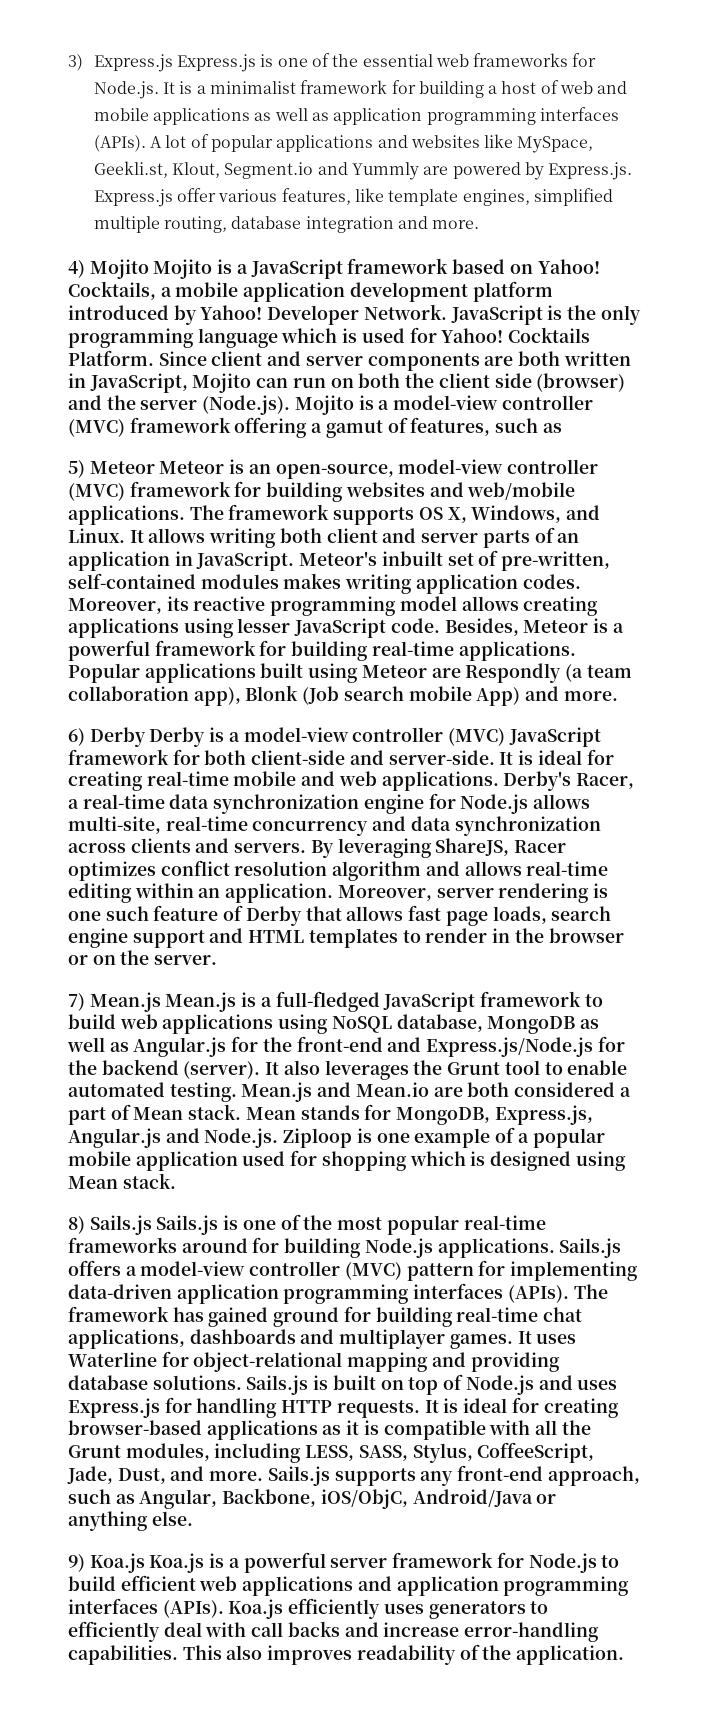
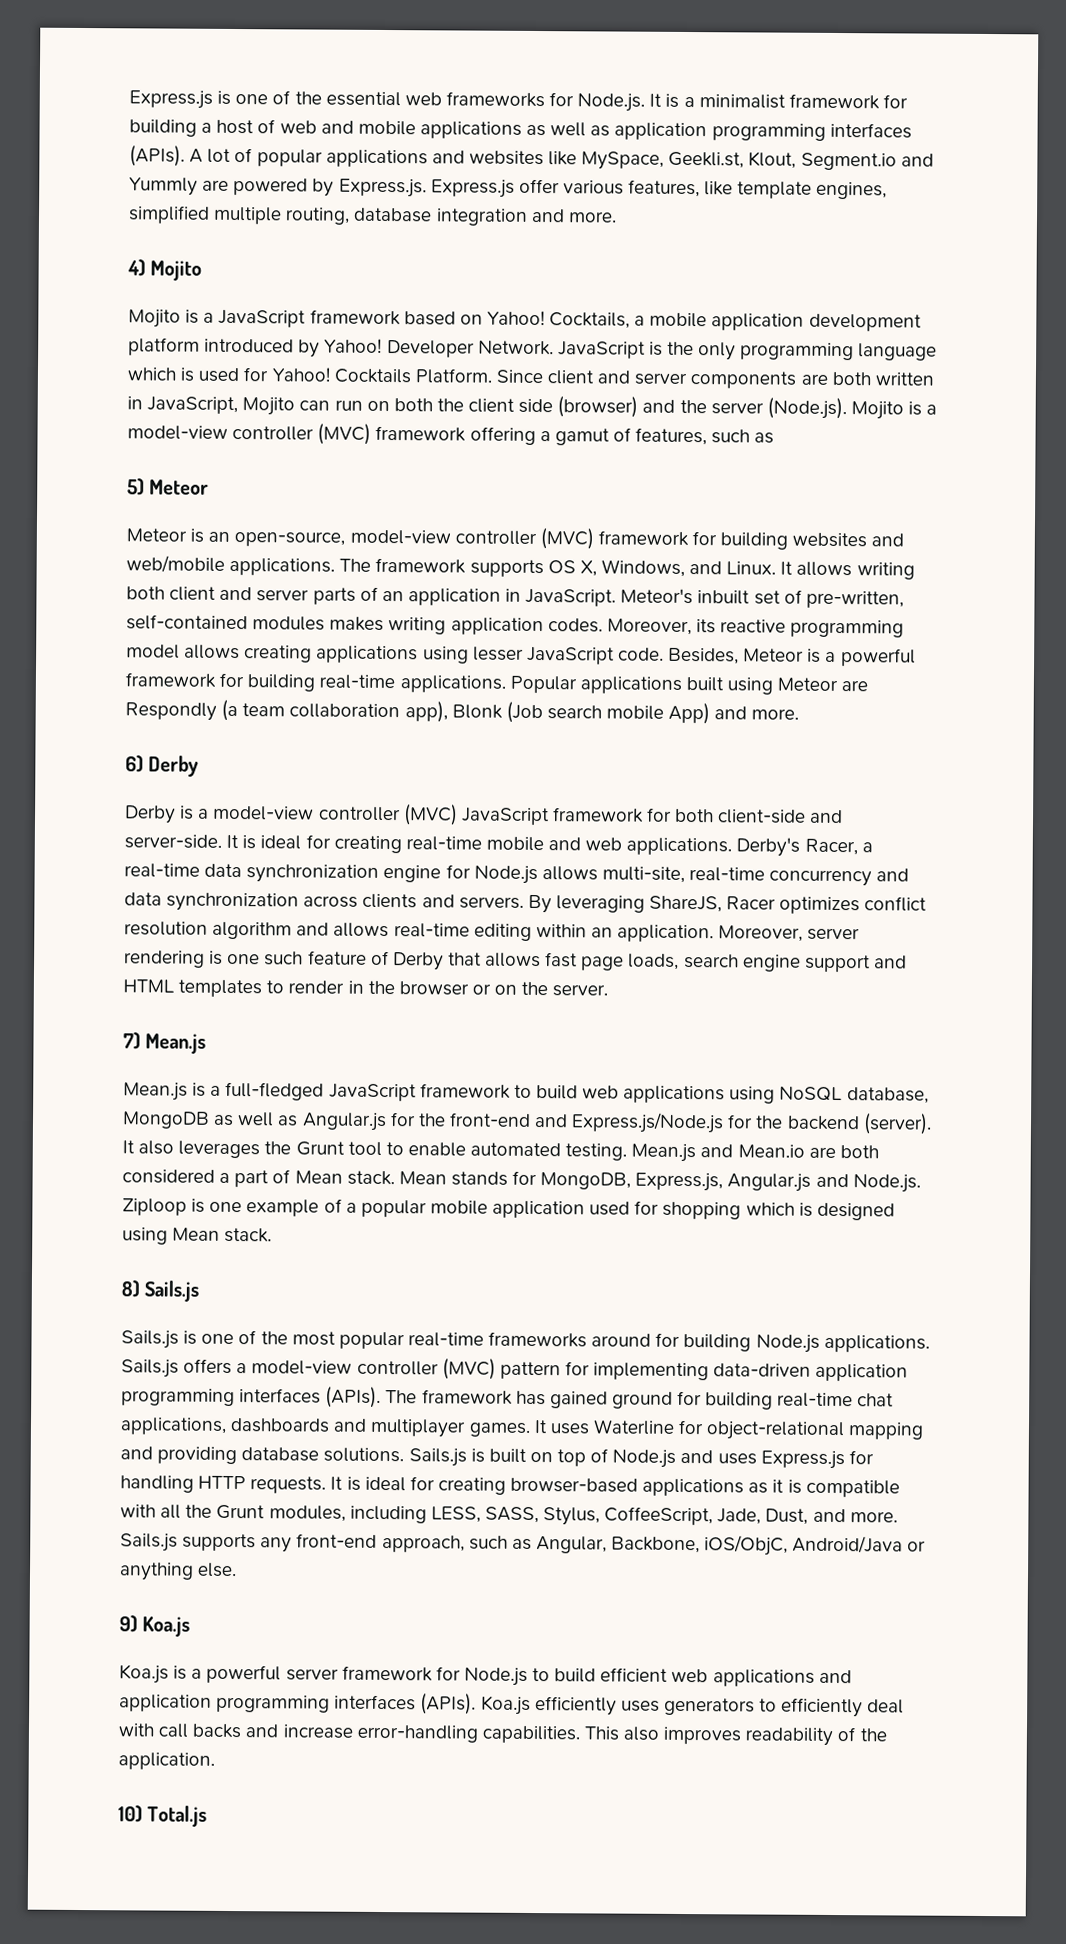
[68,54,173,72] 3) Express.js -> (129, 99) none
(149, 269) none -> (203, 270) //
(155, 467) none -> (210, 487) //
(146, 737) none -> (200, 766) //
(161, 1002) none -> (207, 1043) //
(152, 1225) none -> (200, 1291) //
(145, 1563) none -> (191, 1626) //
(625, 1655) none -> [118,1805,208,1827] // 10) Total.js

